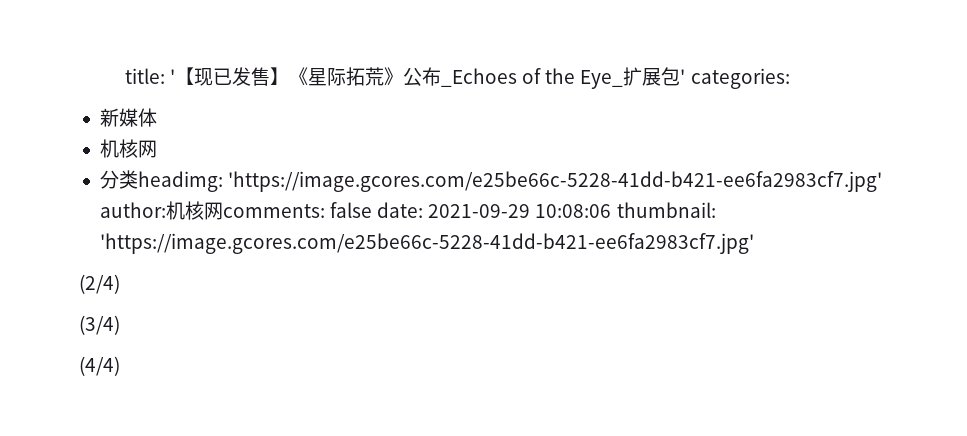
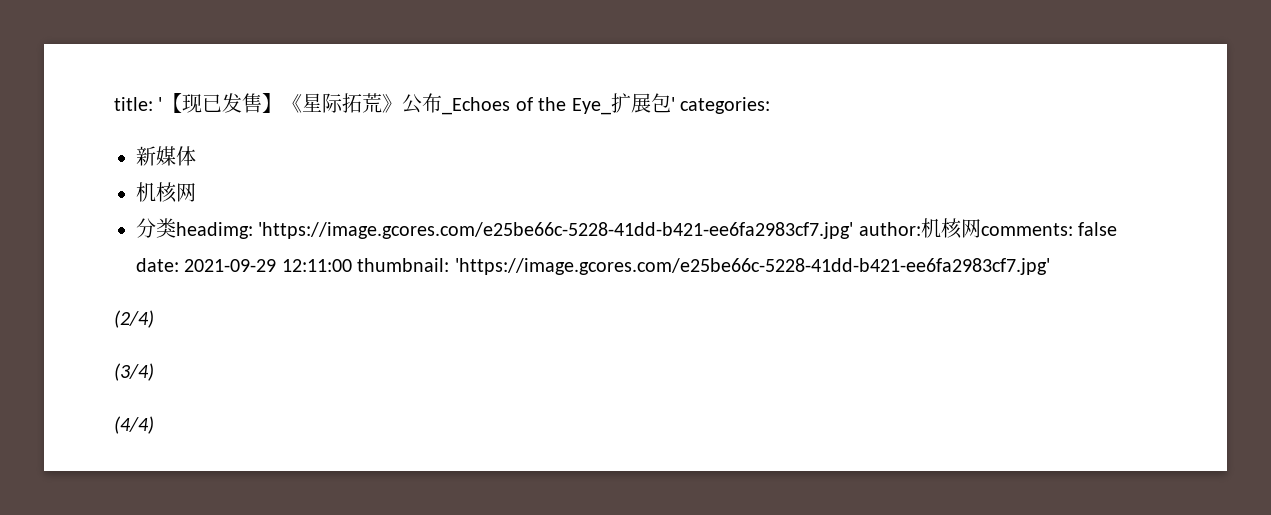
[535,204,612,218] 10:08:06 -> [281,259,352,272] 12:11:00

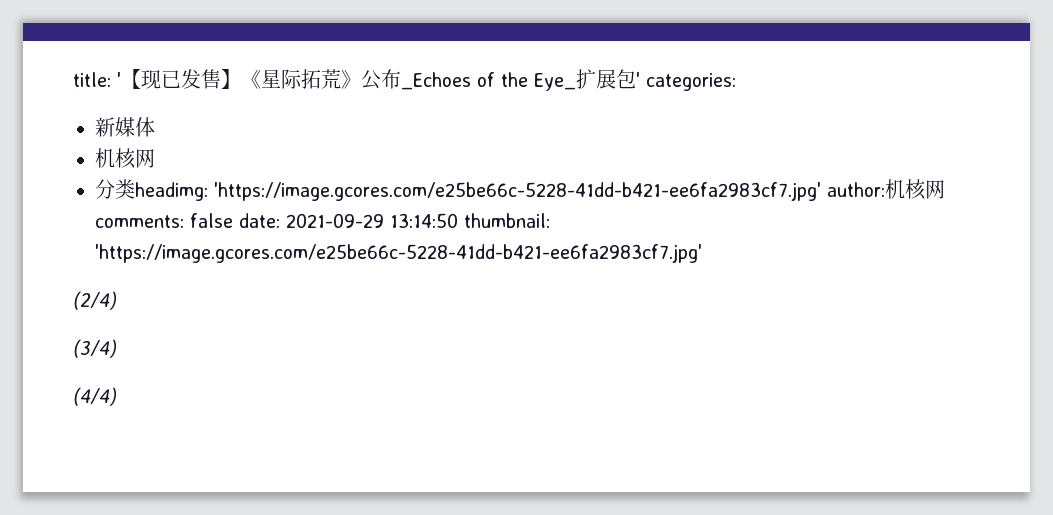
[281,259,352,272] 12:11:00 -> [390,213,458,228] 13:14:50

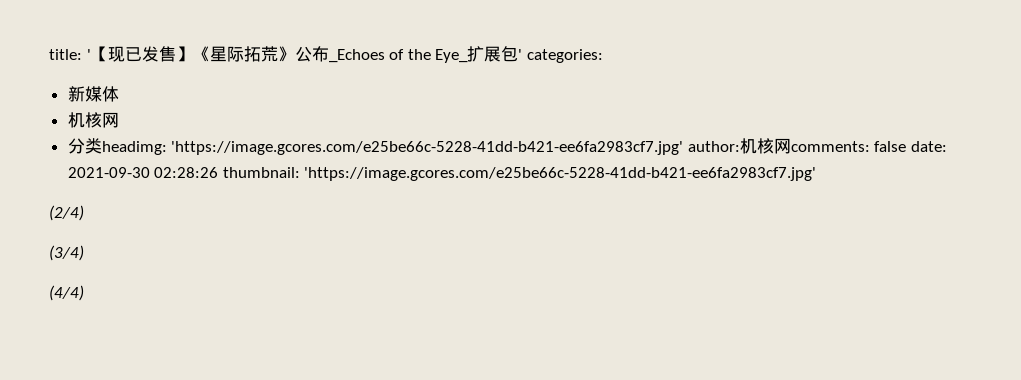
[286,213,458,228] 2021-09-29 13:14:50 -> [67,167,219,178] 2021-09-30 02:28:26

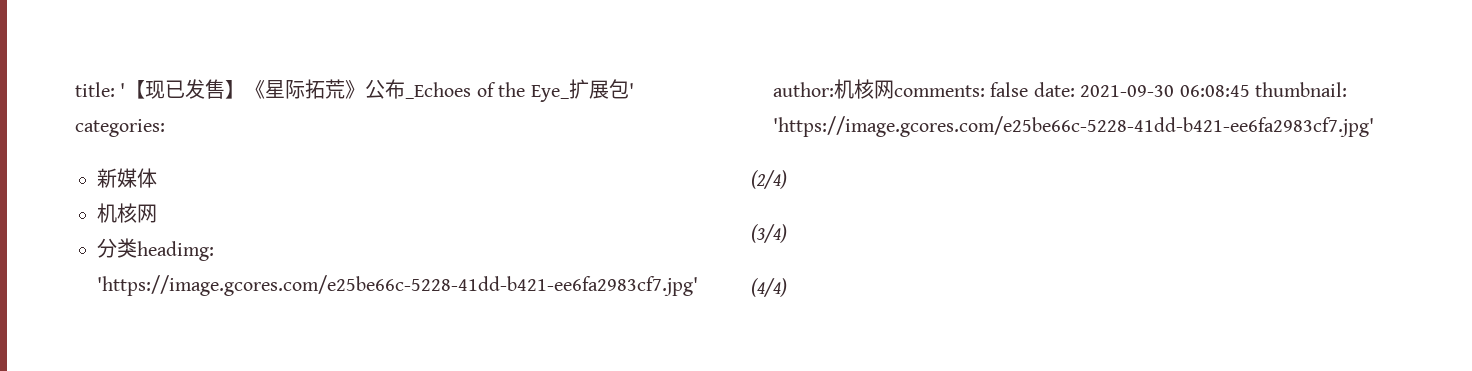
[154,167,219,178] 02:28:26 -> [1179,85,1250,97] 06:08:45

